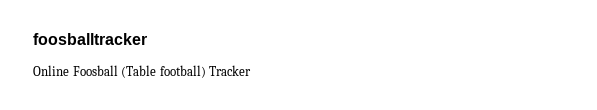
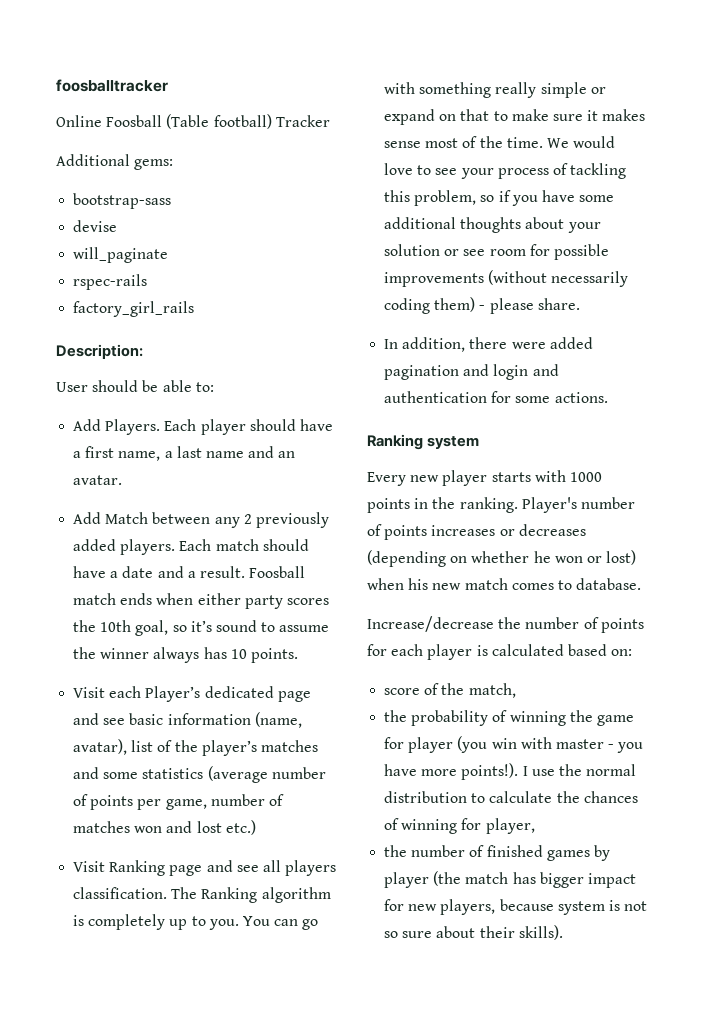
(252, 70) none -> [56,154,174,170] [73,193,172,209] [73,220,118,232] [73,247,169,263] [73,274,148,290] [73,301,195,317] [56,344,143,359] [56,380,214,392] [73,419,333,435] [73,446,296,461] [73,475,123,485] [73,512,329,528] [73,539,309,555] [73,566,306,578] [73,593,329,609] [73,620,330,636] [73,647,298,663] [73,686,311,702] [73,712,302,728] [73,739,318,756] [73,766,326,783] [73,794,284,810] [73,820,256,835] [73,860,337,876] [73,887,331,903] [73,914,319,930] [384,82,606,98] [384,109,646,125] [384,136,616,148] [384,163,627,179] [384,190,615,206] [384,217,601,233] [384,244,609,260] [384,270,629,287] [384,297,580,314] [384,337,593,352] [384,364,559,380] [384,391,608,403] [367,434,480,450] [367,470,602,486] [367,497,635,513] [367,524,586,540] [367,550,637,567] [367,578,642,590] [367,616,644,633] [367,644,633,660] [384,683,516,698] [384,710,634,726] [384,736,644,753] [384,763,637,780] [384,791,638,803] [384,818,535,834] [384,845,610,861] [384,871,636,888] [384,899,648,915] [384,925,563,940] // Additional gems: // bootstrap-sass // devise // will_paginate // rspec-rails // factory_girl_rails // Description: // User should be able to: // Add Players. Each player should have a first name, a last name and an avatar. // Add Match between any 2 previously added players. Each match should have a date and a result. Foosball match ends when either party scores the 10th goal, so it’s sound to assume the winner always has 10 points. // Visit each Player’s dedicated page and see basic information (name, avatar), list of the player’s matches and some statistics (average number of points per game, number of matches won and lost etc.) // Visit Ranking page and see all players classification. The Ranking algorithm is completely up to you. You can go with something really simple or expand on that to make sure it makes sense most of the time. We would love to see your process of tackling this problem, so if you have some additional thoughts about your solution or see room for possible improvements (without necessarily coding them) - please share. // In addition, there were added pagination and login and authentication for some actions. // Ranking system // Every new player starts with 1000 points in the ranking. Player's number of points increases or decreases (depending on whether he won or lost) when his new match comes to database. // Increase/decrease the number of points for each player is calculated based on: // score of the match, // the probability of winning the game for player (you win with master - you have more points!). I use the normal distribution to calculate the chances of winning for player, // the number of finished games by player (the match has bigger impact for new players, because system is not so sure about their skills).

